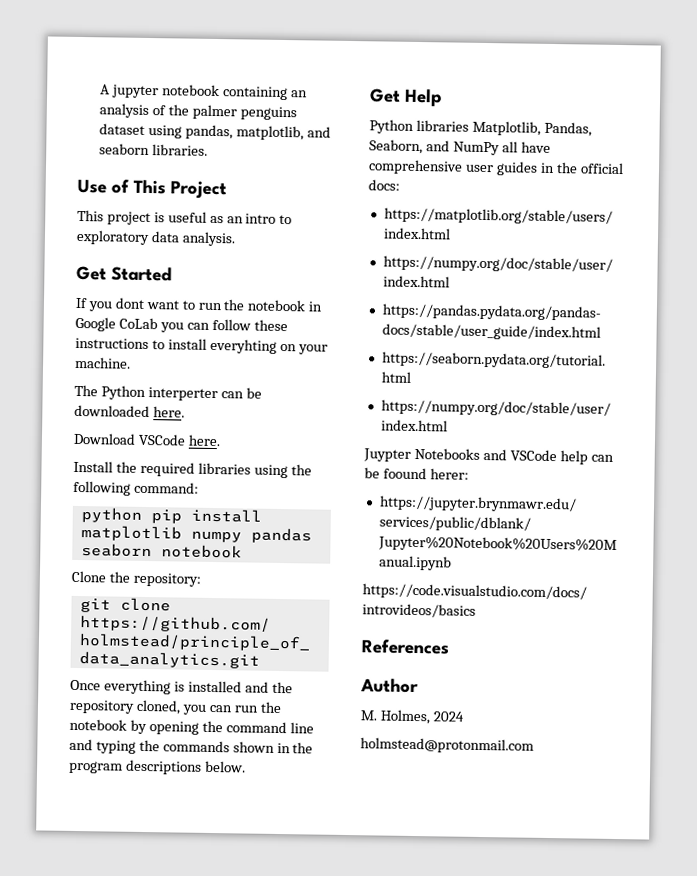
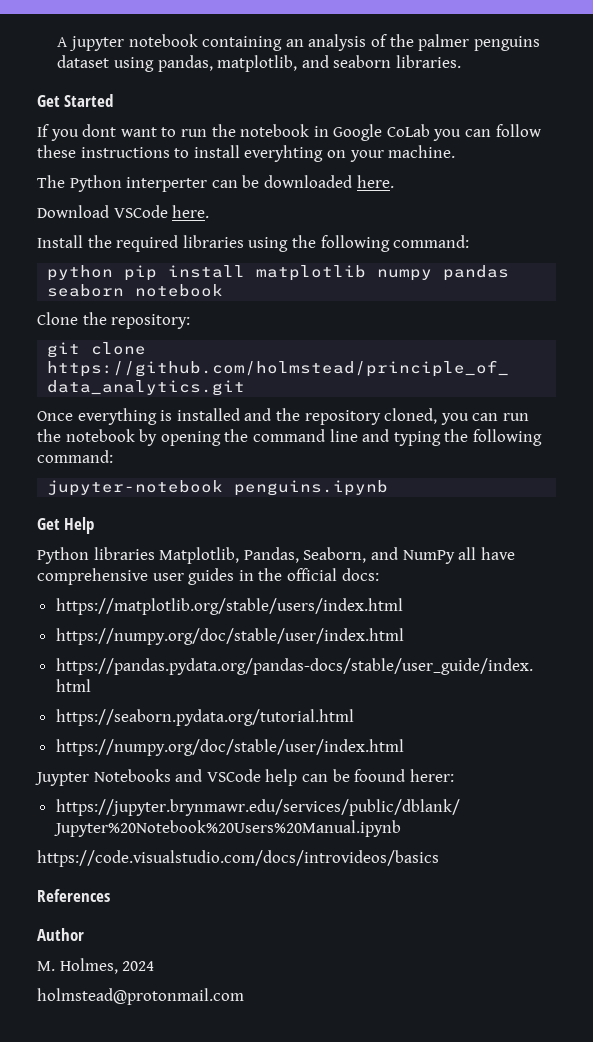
[77,178,227,200] [77,209,293,226] [76,229,236,247] // Use of This Project // This project is useful as an intro to exploratory data analysis. -> (462, 61) none
[162,740,314,754] [69,759,246,775] commands shown in the program descriptions below. -> [472,429,542,446] [37,450,113,463] [47,480,389,496] following command: // jupyter-notebook penguins.ipynb

